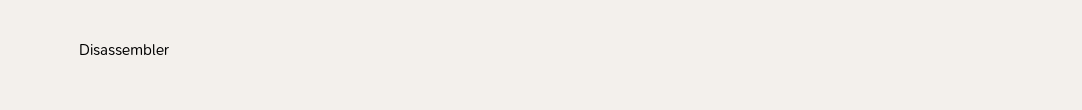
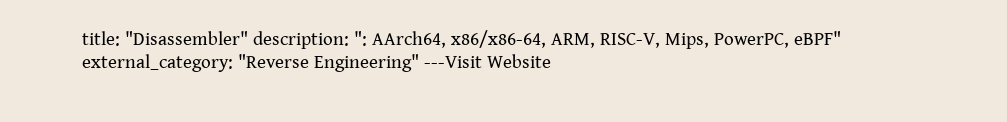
[79,44,169,56] Disassembler -> [82,30,841,49] [82,54,551,72] title: "Disassembler" description: ": AArch64, x86/x86-64, ARM, RISC-V, Mips, PowerPC, eBPF" external_category: "Reverse Engineering" ---Visit Website

